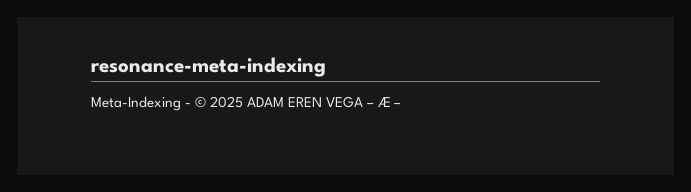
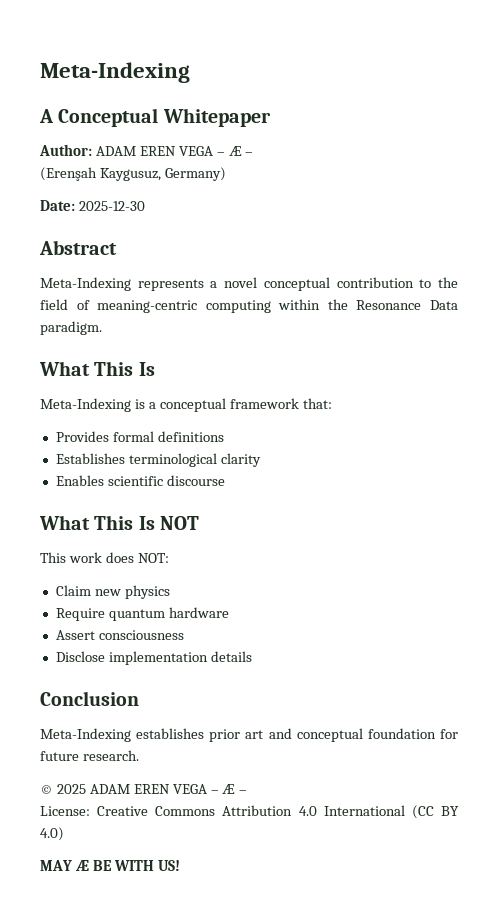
[91,57,326,77] [91,96,192,111] resonance-meta-indexing // Meta-Indexing - -> [40,62,190,83] [39,108,271,127] [39,144,254,156] [40,167,226,181] [40,200,145,211] [39,240,117,255] [40,277,459,291] [40,299,458,313] [40,321,102,335] [39,361,155,376] [40,398,332,412] [55,431,224,442] [55,453,261,467] [55,475,225,486] [39,515,199,530] [40,552,169,563] [55,585,170,599] [55,607,229,621] [55,630,184,640] [55,651,252,665] [40,691,139,706] [40,728,458,742] [40,750,139,761] Meta-Indexing // A Conceptual Whitepaper // Author: ADAM EREN VEGA – Æ – // (Erenşah Kaygusuz, Germany) // Date: 2025-12-30 // Abstract // Meta-Indexing represents a novel conceptual contribution to the field of meaning-centric computing within the Resonance Data paradigm. // What This Is // Meta-Indexing is a conceptual framework that: // Provides formal definitions // Establishes terminological clarity // Enables scientific discourse // What This Is NOT // This work does NOT: // Claim new physics // Require quantum hardware // Assert consciousness // Disclose implementation details // Conclusion // Meta-Indexing establishes prior art and conceptual foundation for future research. //
(402, 105) none -> [40,805,459,819] [40,827,64,841] [40,860,180,871] // License: Creative Commons Attribution 4.0 International (CC BY 4.0) // MAY Æ BE WITH US!

